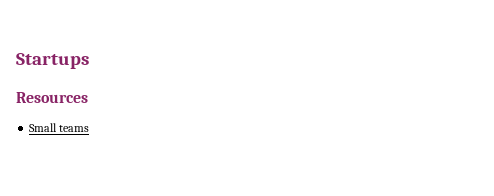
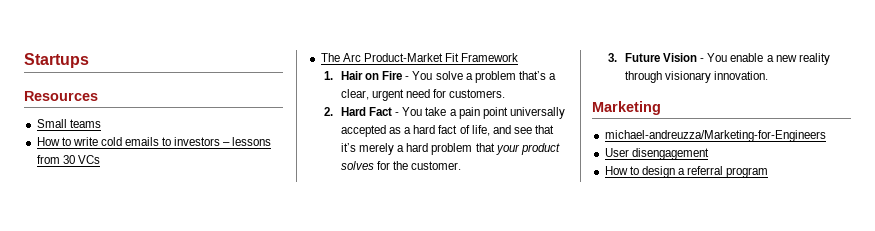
(90, 128) none -> [36,137,272,146] [36,155,100,164] [320,53,519,62] [324,71,556,83] [340,89,506,101] [324,107,565,119] [340,125,554,137] [340,143,560,155] [340,161,462,170] [608,53,830,65] [624,71,769,83] [592,101,661,115] [604,130,826,142] [604,148,709,160] [604,166,769,178] // How to write cold emails to investors – lessons from 30 VCs // The Arc Product-Market Fit Framework // 1. Hair on Fire - You solve a problem that’s a clear, urgent need for customers. // 2. Hard Fact - You take a pain point universally accepted as a hard fact of life, and see that it’s merely a hard problem that your product solves for the customer. // 3. Future Vision - You enable a new reality through visionary innovation. // Marketing // michael-andreuzza/Marketing-for-Engineers // User disengagement // How to design a referral program

